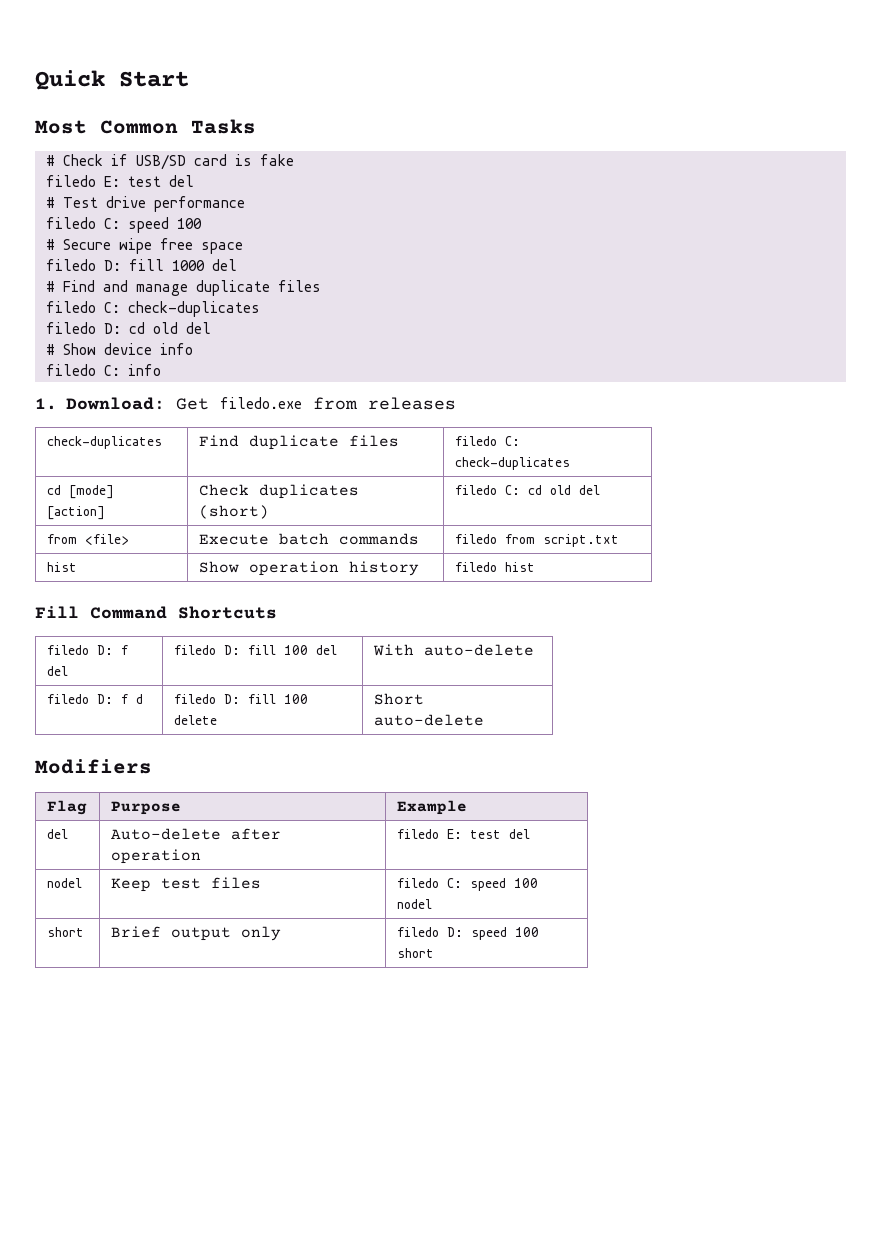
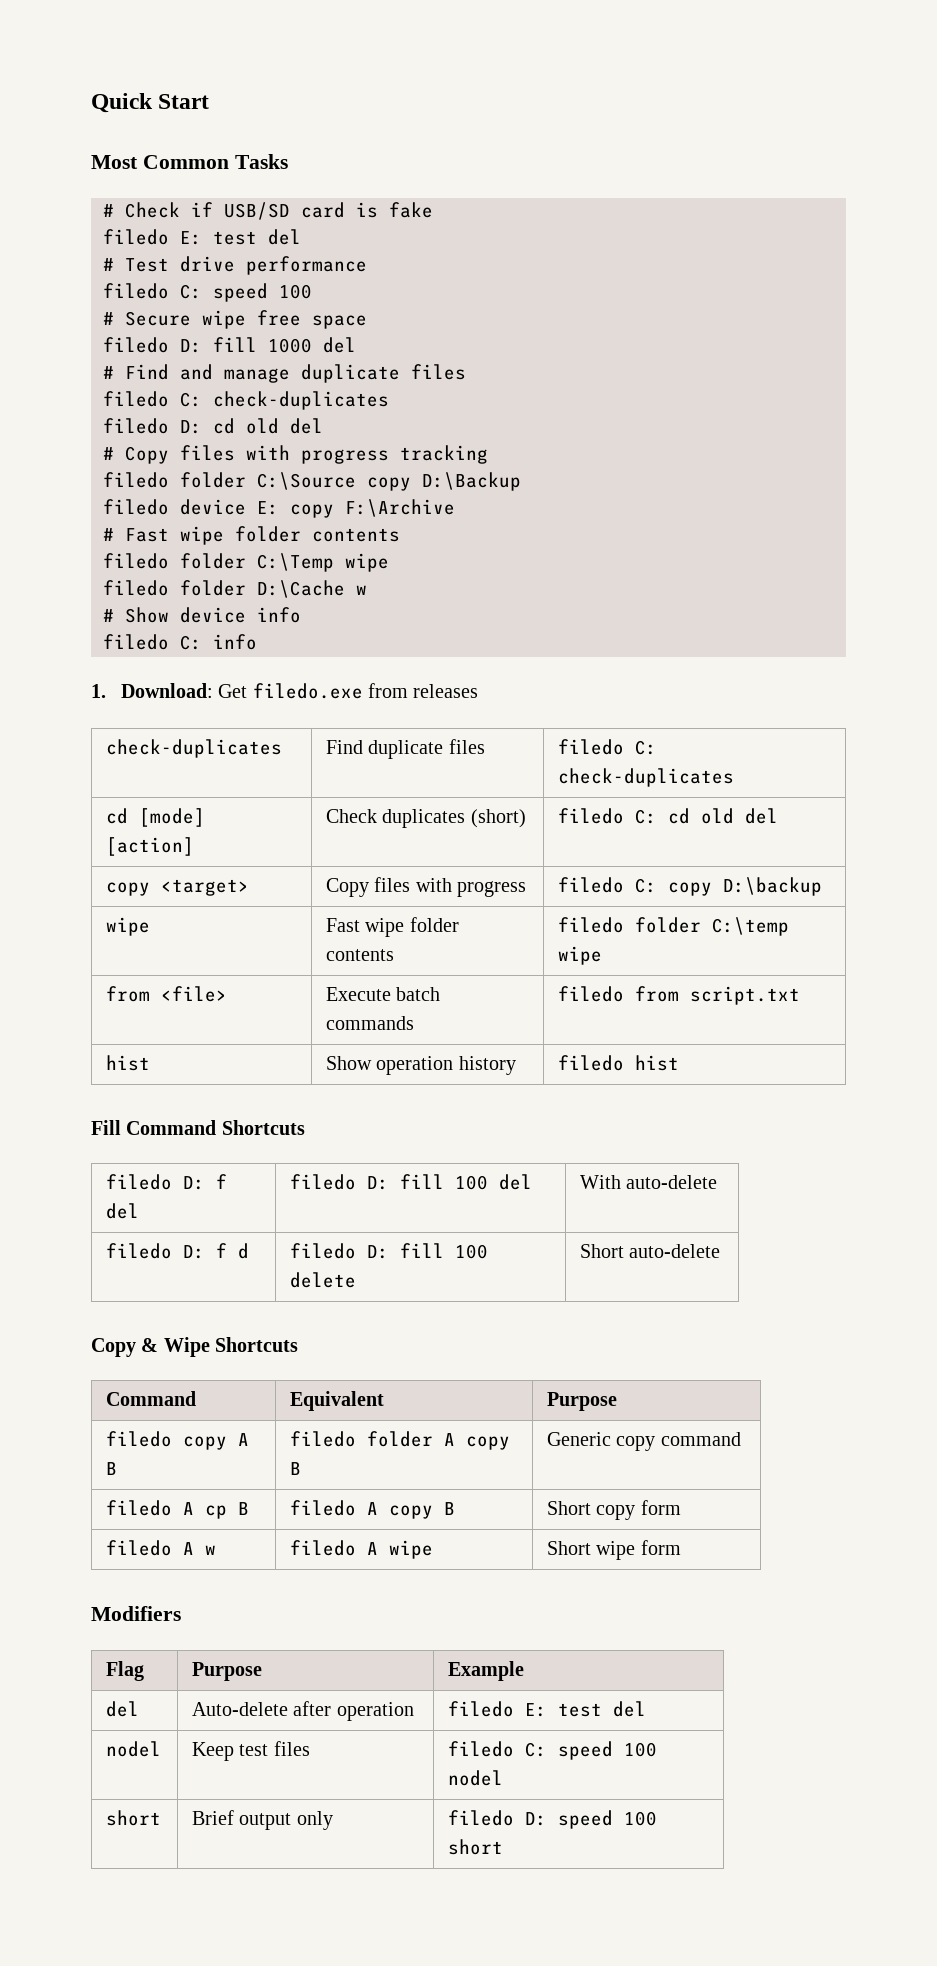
(211, 328) none -> [103,445,488,464] [103,472,521,491] [103,499,455,518] [103,526,400,545] [103,553,389,572] [103,580,367,598] // # Copy files with progress tracking // filedo folder C:\Source copy D:\Backup // filedo device E: copy F:\Archive // # Fast wipe folder contents // filedo folder C:\Temp wipe // filedo folder D:\Cache w
(600, 490) none -> [106,879,250,896] [326,877,527,897] [558,877,823,896] [106,917,151,936] [326,917,459,937] [326,949,395,961] [558,917,790,936] [558,946,603,965] // copy <target> | Copy files with progress | filedo C: copy D:\backup // wipe | Fast wipe folder contents | filedo folder C:\temp wipe
(484, 720) none -> [91,1337,299,1357] [106,1391,197,1406] [290,1391,385,1411] [547,1392,618,1411] [106,1431,250,1450] [106,1462,118,1475] [290,1431,511,1450] [290,1462,302,1475] [547,1432,741,1451] [106,1500,250,1519] [290,1500,456,1519] [547,1500,681,1520] [106,1540,217,1556] [290,1540,434,1559] [547,1540,681,1560] // Copy & Wipe Shortcuts // Command | Equivalent | Purpose // filedo copy A B | filedo folder A copy B | Generic copy command // filedo A cp B | filedo A copy B | Short copy form // filedo A w | filedo A wipe | Short wipe form

